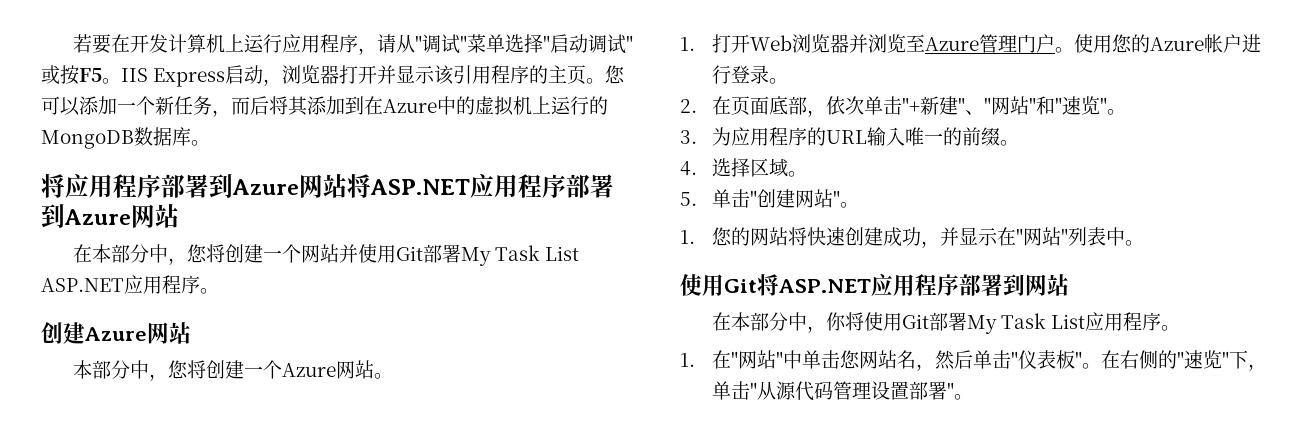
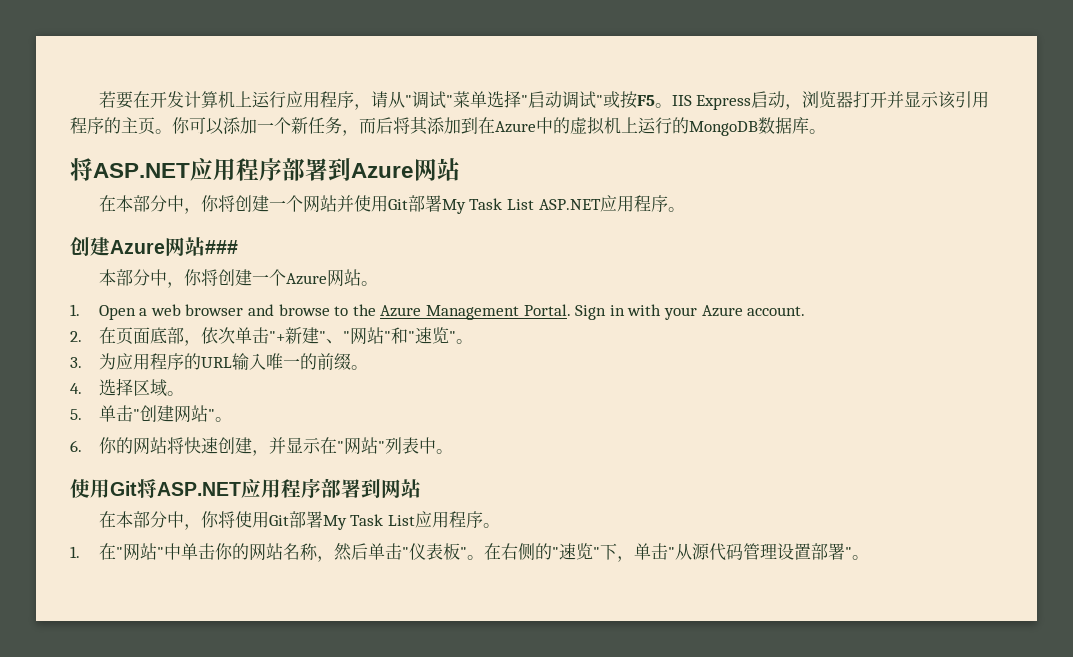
[605,65,626,84] 您 -> [172,117,190,134] 你
[65,174,371,198] 应用程序部署到Azure网站将 -> (93, 169) none
[186,244,207,263] 您 -> [200,195,219,212] 你
[72,360,188,381] // 本部分中，您 -> [205,240,238,254] [98,269,202,288] ### // 本部分中，你
[711,34,1261,53] [711,65,788,84] 打开Web浏览器并浏览至Azure管理门户。使用您的Azure帐户进行登录。 -> [98,304,806,320] Open a web browser and browse to the Azure Management Portal. Sign in with your Azure account.
[680,227,732,246] 1.您 -> [70,437,117,454] 6.你
[882,227,921,247] 成功 -> (252, 445) none
[839,350,916,369] 您网站名 -> [214,543,318,561] 你的网站名称

